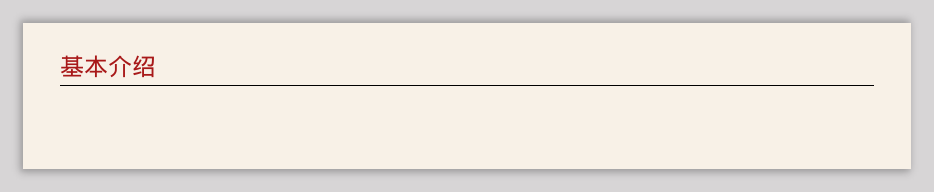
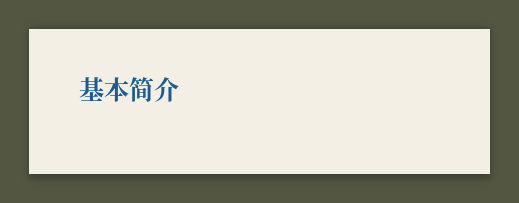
[108,55,156,78] 介绍 -> [129,77,179,102] 简介

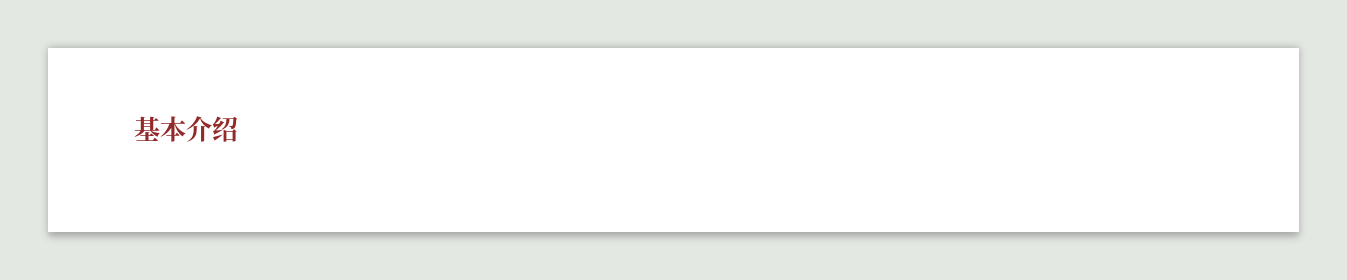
[129,77,179,102] 简介 -> [186,116,238,142] 介绍

